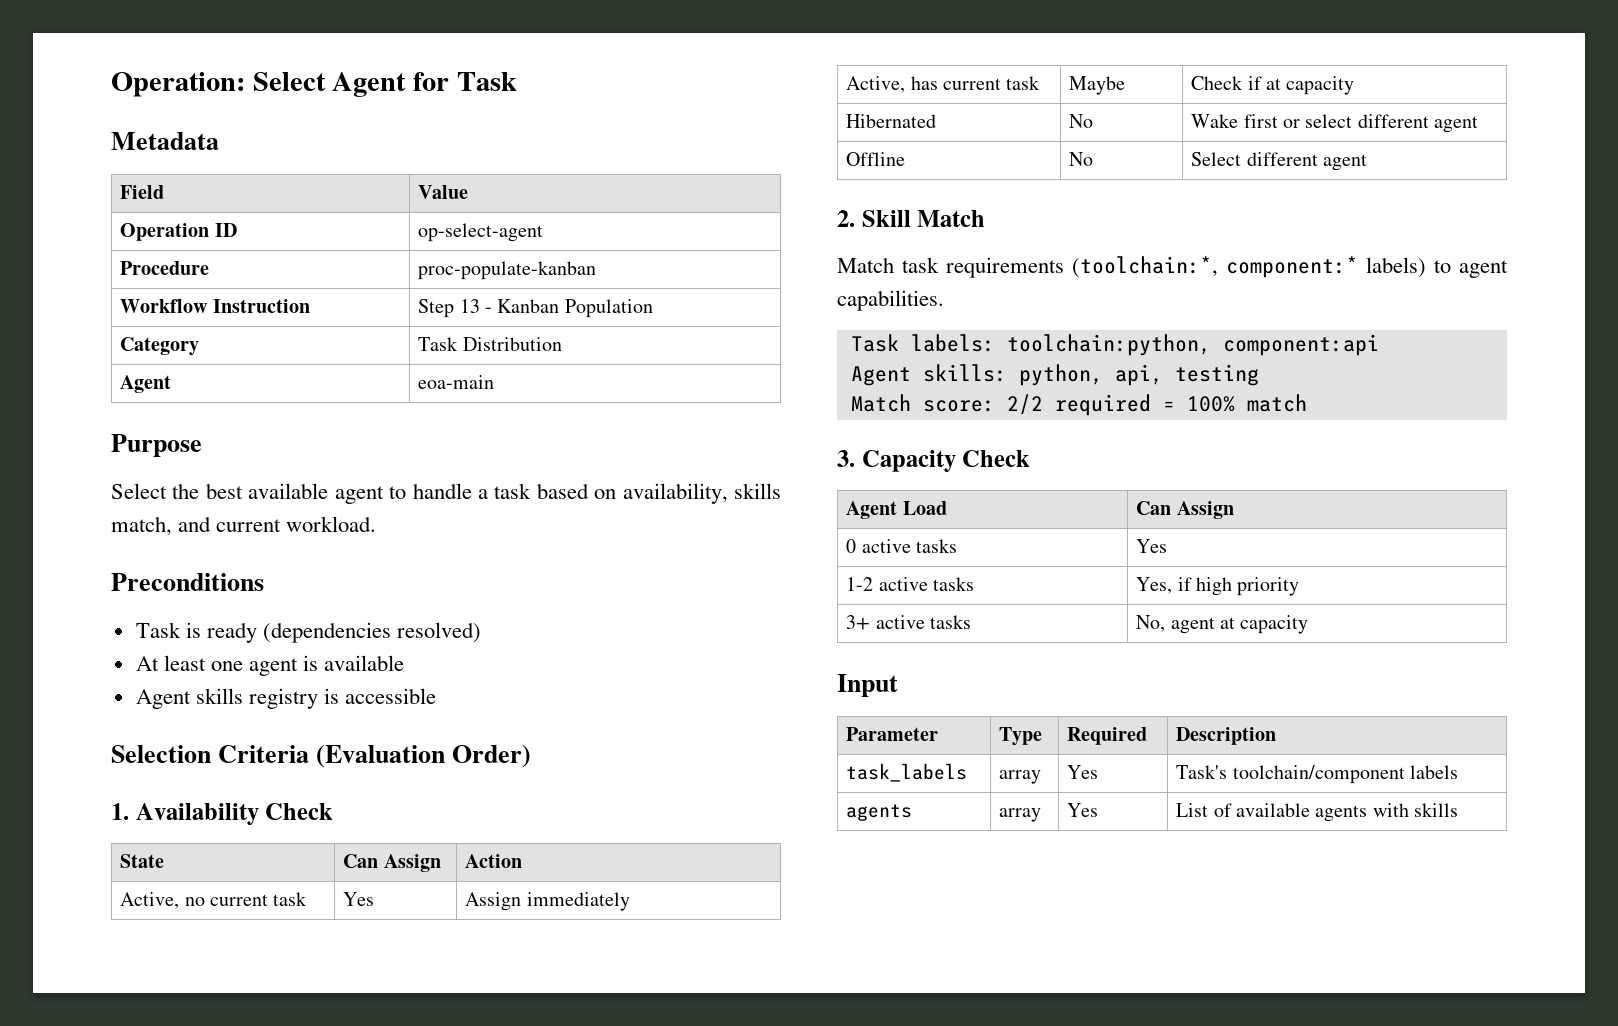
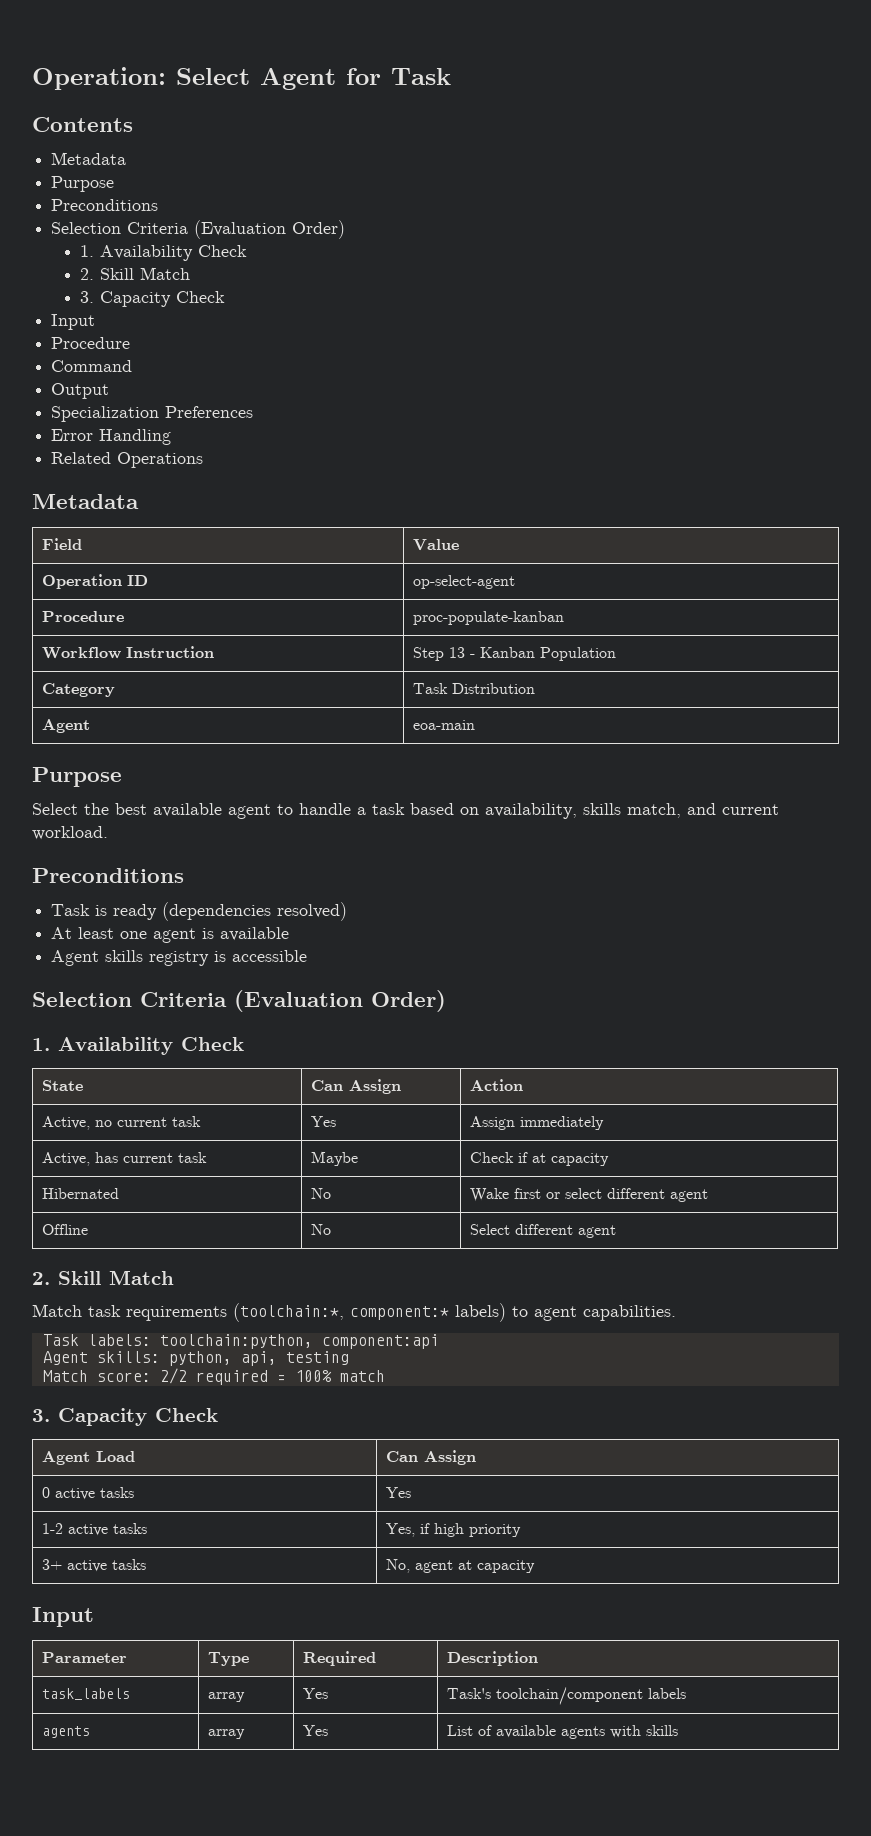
(517, 81) none -> [32,117,133,132] [51,152,127,165] [51,176,115,192] [51,199,159,211] [51,220,346,239] [80,245,248,261] [80,267,191,280] [80,291,226,307] [51,314,96,330] [51,337,131,349] [51,360,133,372] [51,383,110,399] [51,406,254,422] [51,429,172,445] [51,452,204,468] // Contents // Metadata // Purpose // Preconditions // Selection Criteria (Evaluation Order) // 1. Availability Check // 2. Skill Match // 3. Capacity Check // Input // Procedure // Command // Output // Specialization Preferences // Error Handling // Related Operations

